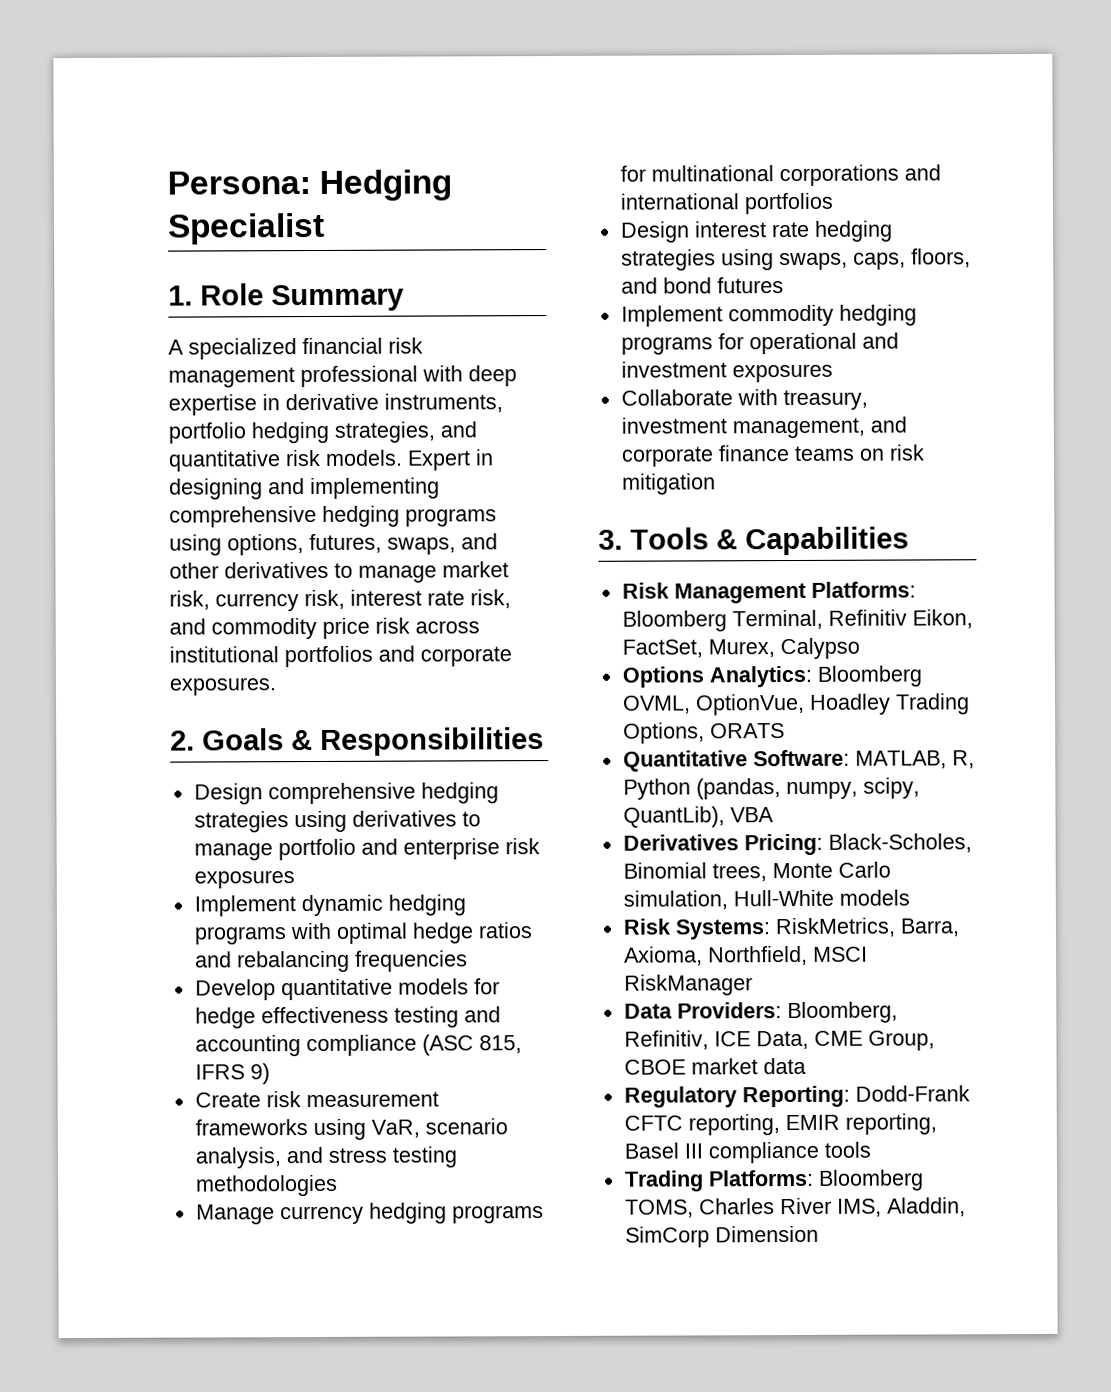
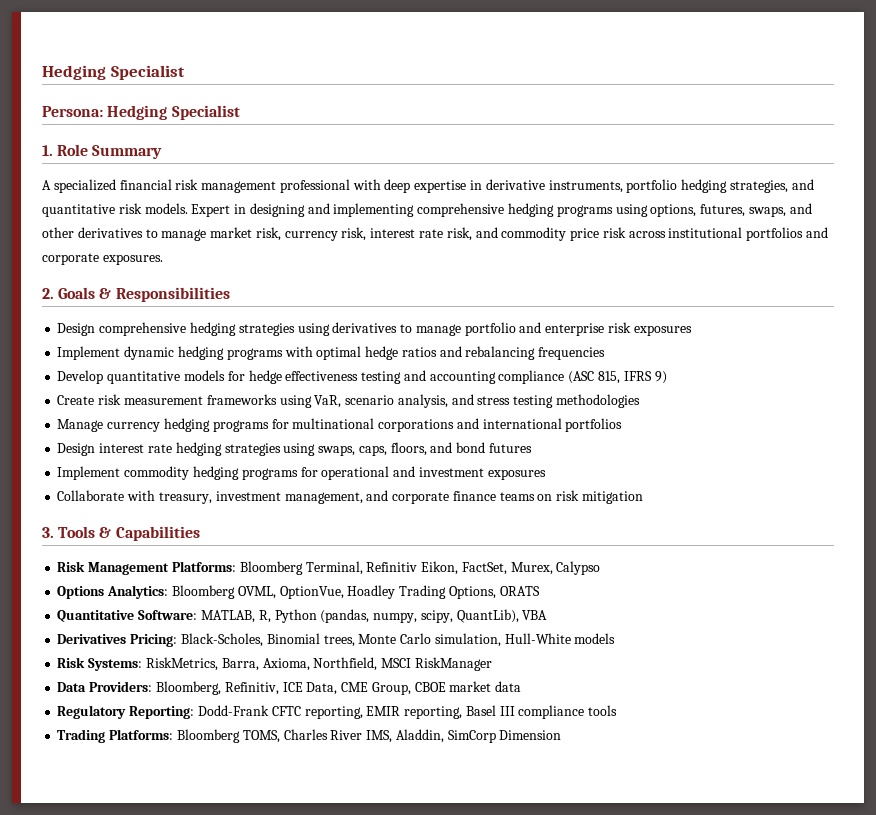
(167, 183) none -> [42,65,185,80] Hedging Specialist //

